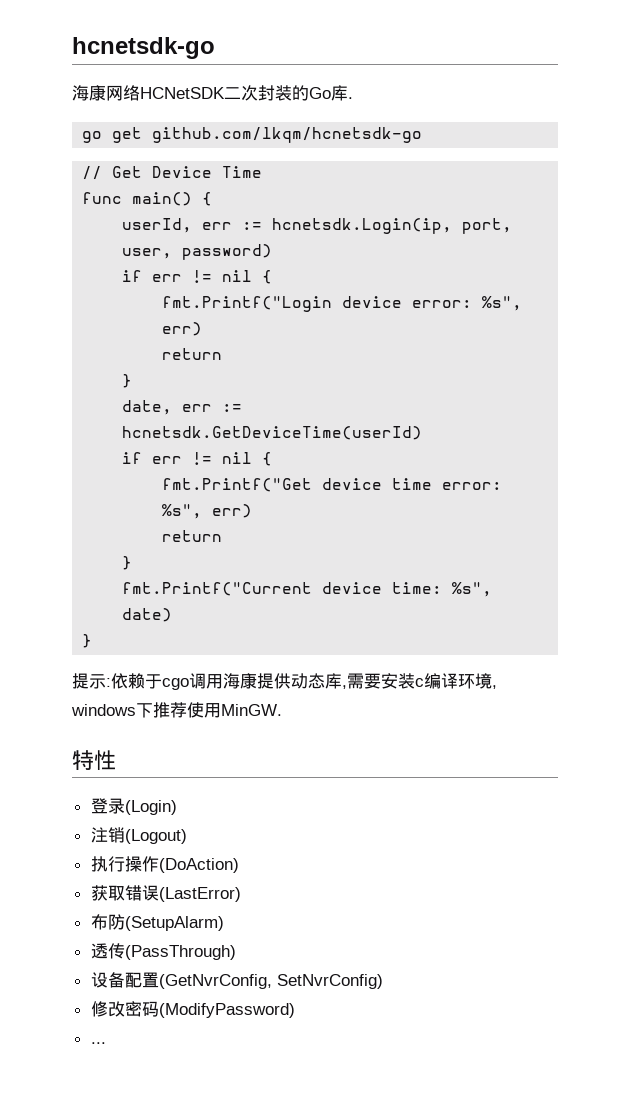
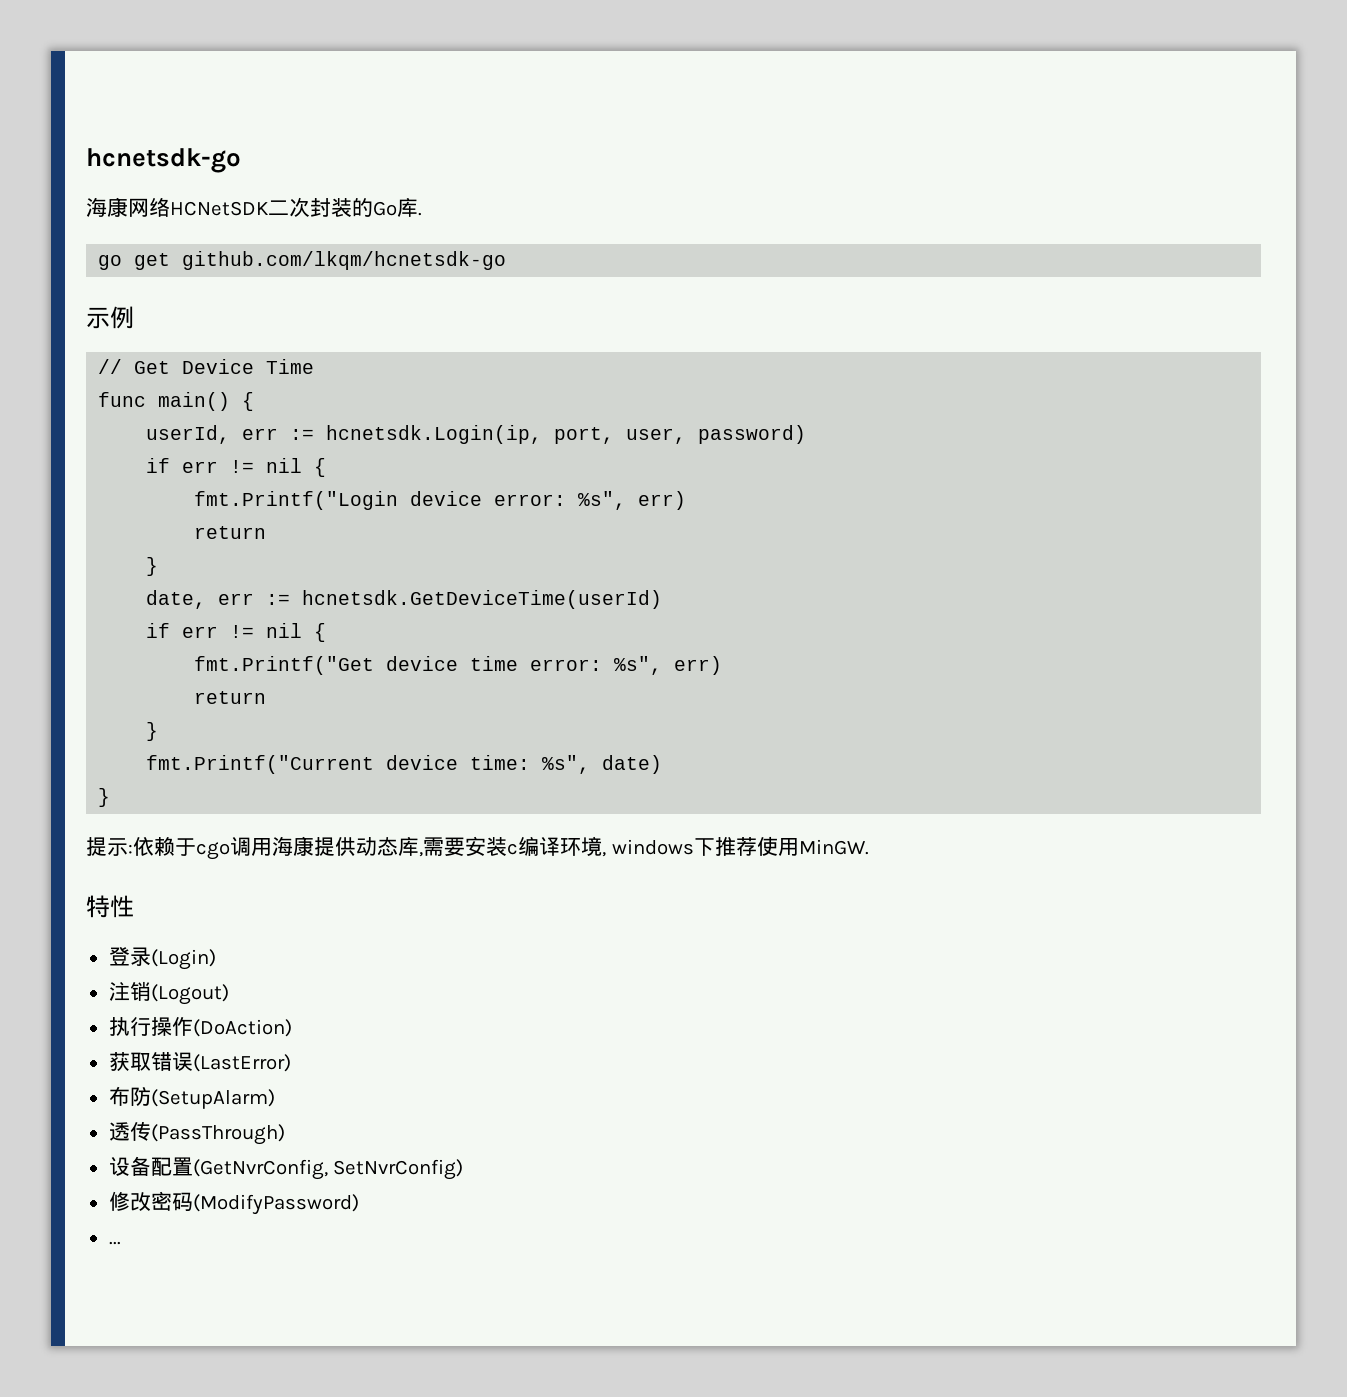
(423, 135) none -> [86,306,134,329] // 示例

